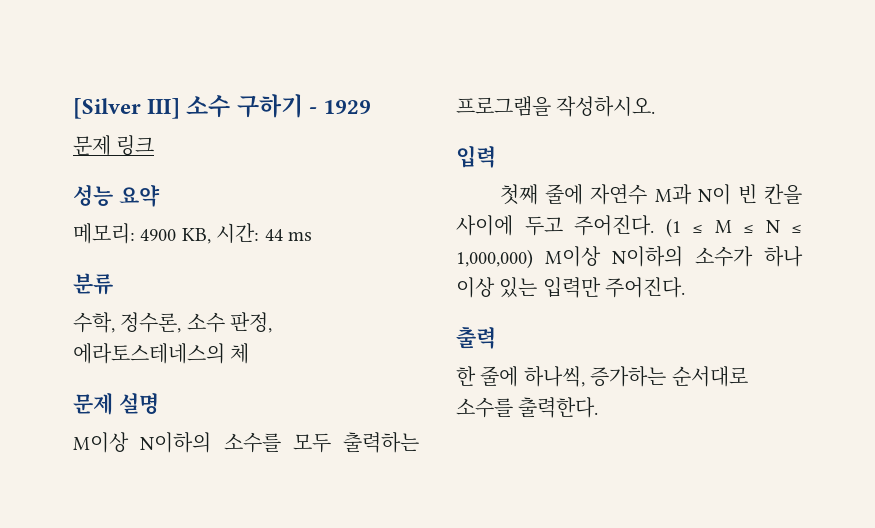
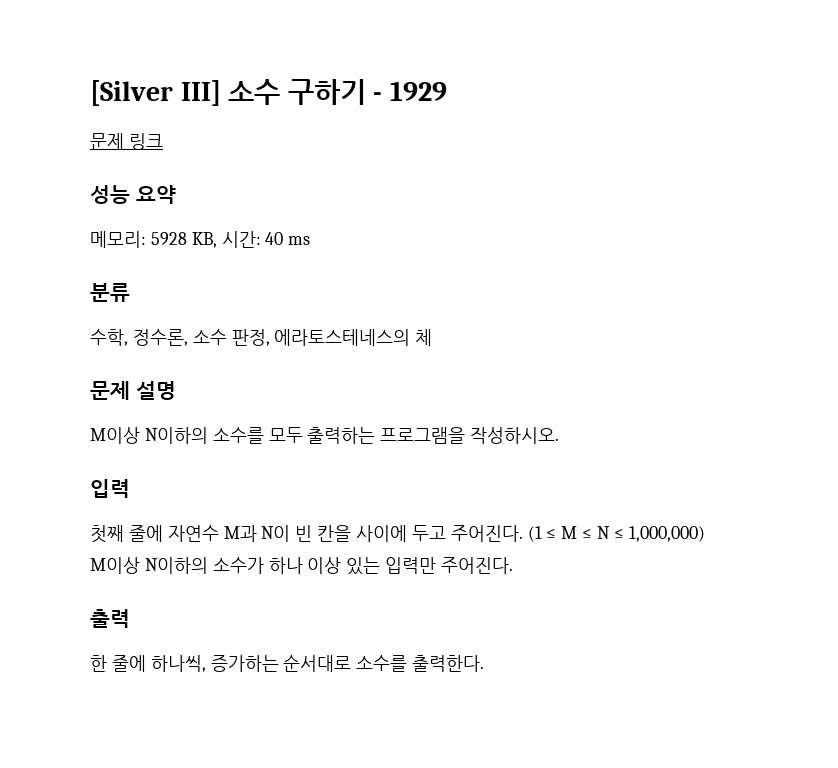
[140,229,177,241] 4900 -> [150,232,187,245] 5928
[264,229,283,241] 44 -> [265,232,284,245] 40

